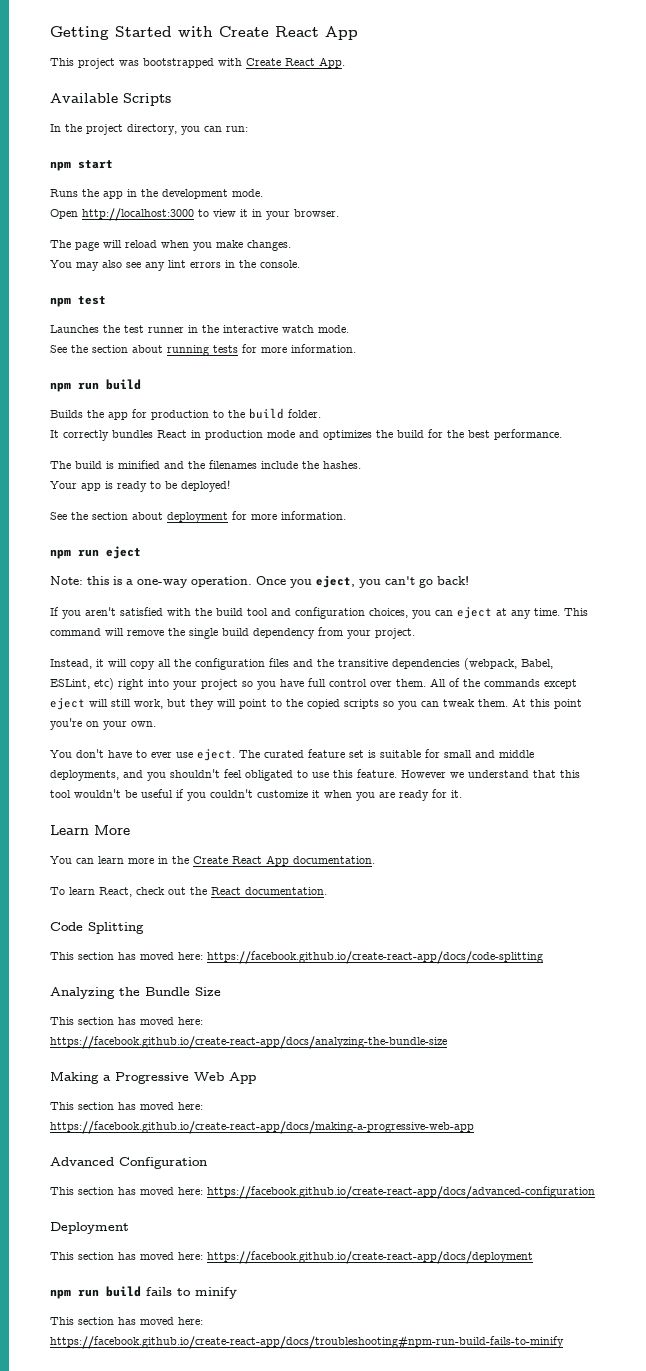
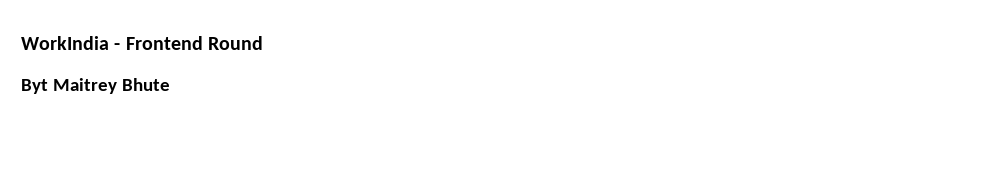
[50,26,358,40] [50,57,345,69] [50,93,171,106] [50,124,248,135] [50,160,113,171] [50,189,263,199] [50,208,339,221] [50,240,291,251] [50,260,300,271] [50,296,106,307] [50,325,349,333] [50,344,356,356] [50,379,141,392] [50,408,321,420] [50,429,562,441] [50,460,361,469] [50,480,230,492] [50,511,346,523] [50,546,141,559] [50,575,469,588] [50,607,588,619] [50,627,415,639] [50,658,553,670] [50,678,577,690] [50,698,582,710] [50,718,156,730] [50,749,534,761] [50,769,580,781] [50,789,462,801] [50,825,130,835] [50,855,375,866] [50,887,327,897] [50,922,144,934] [50,951,543,964] [50,987,221,999] [50,1017,203,1025] [50,1036,447,1049] [50,1071,256,1084] [50,1102,203,1110] [50,1121,474,1134] [50,1157,207,1169] [50,1186,595,1199] [50,1222,129,1234] [50,1251,533,1264] [50,1286,237,1299] [50,1317,203,1325] [50,1335,564,1349] Getting Started with Create React App // This project was bootstrapped with Create React App. // Available Scripts // In the project directory, you can run: // npm start // Runs the app in the development mode. // Open http://localhost:3000 to view it in your browser. // The page will reload when you make changes. // You may also see any lint errors in the console. // npm test // Launches the test runner in the interactive watch mode. // See the section about running tests for more information. // npm run build // Builds the app for production to the build folder. // It correctly bundles React in production mode and optimizes the build for the best performance. // The build is minified and the filenames include the hashes. // Your app is ready to be deployed! // See the section about deployment for more information. // npm run eject // Note: this is a one-way operation. Once you eject, you can't go back! // If you aren't satisfied with the build tool and configuration choices, you can eject at any time. This command will remove the single build dependency from your project. // Instead, it will copy all the configuration files and the transitive dependencies (webpack, Babel, ESLint, etc) right into your project so you have full control over them. All of the commands except eject will still work, but they will point to the copied scripts so you can tweak them. At this point you're on your own. // You don't have to ever use eject. The curated feature set is suitable for small and middle deployments, and you shouldn't feel obligated to use this feature. However we understand that this tool wouldn't be useful if you couldn't customize it when you are ready for it. // Learn More // You can learn more in the Create React App documentation. // To learn React, check out the React documentation. // Code Splitting // This section has moved here: https://facebook.github.io/create-react-app/docs/code-splitting // Analyzing the Bundle Size // This section has moved here: https://facebook.github.io/create-react-app/docs/analyzing-the-bundle-size // Making a Progressive Web App // This section has moved here: https://facebook.github.io/create-react-app/docs/making-a-progressive-web-app // Advanced Configuration // This section has moved here: https://facebook.github.io/create-react-app/docs/advanced-configuration // Deployment // This section has moved here: https://facebook.github.io/create-react-app/docs/deployment // npm run build fails to minify // This section has moved here: https://facebook.github.io/create-react-app/docs/troubleshooting#npm-run-build-fails-to-minify -> [21,36,264,50] [21,78,170,94] WorkIndia - Frontend Round // Byt Maitrey Bhute

